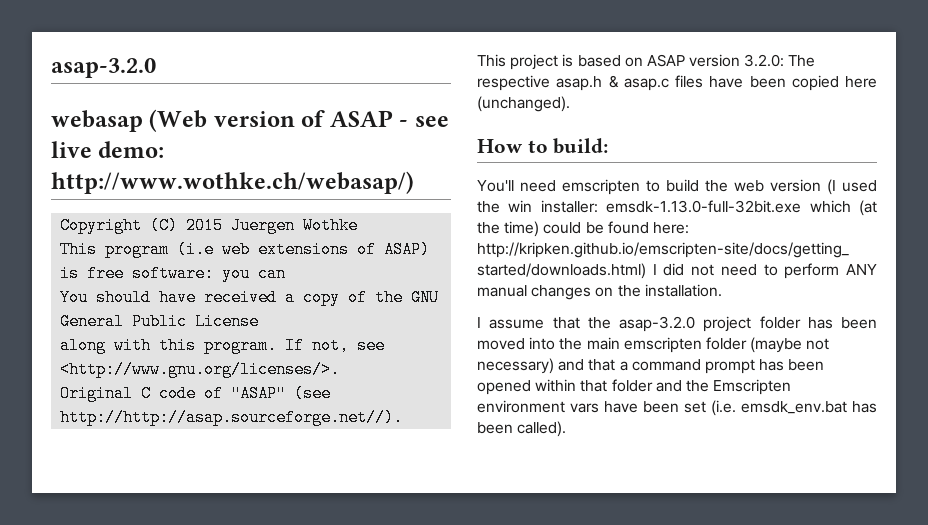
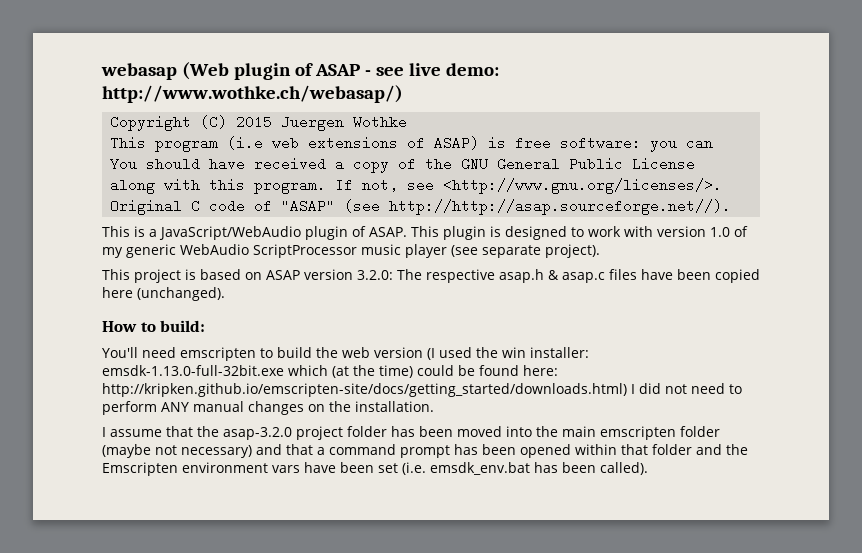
[51,58,156,78] asap-3.2.0 // -> (101, 71) none
[213,111,295,127] version -> [233,63,291,80] plugin
(404, 417) none -> [102,226,748,240] [102,244,600,258] // This is a JavaScript/WebAudio plugin of ASAP. This plugin is designed to work with version 1.0 of my generic WebAudio ScriptProcessor music player (see separate project).

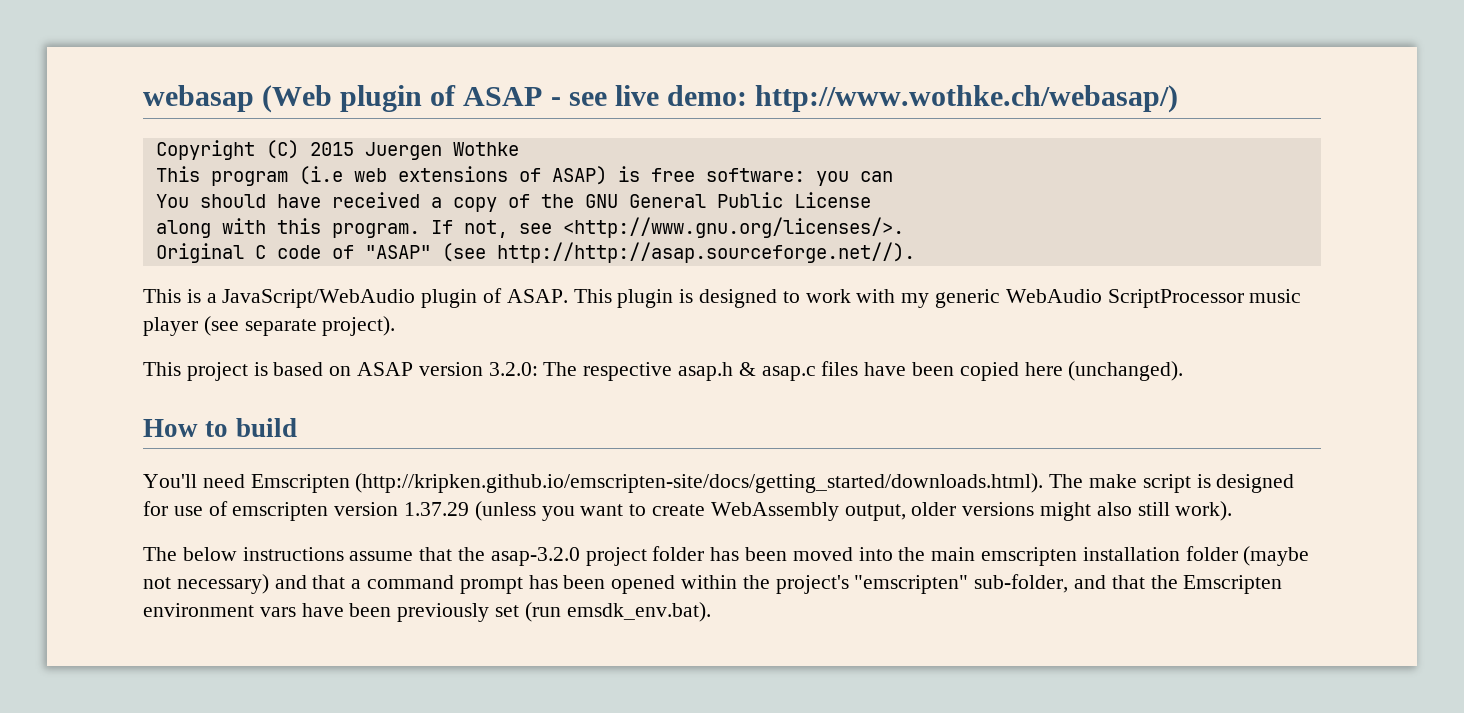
[656,226,748,237] version 1.0 of -> (896, 296) none
[160,320,206,332] build: -> [235,418,297,437] build
[180,347,589,361] [102,365,558,378] [102,383,742,397] [102,401,434,415] [102,427,106,437] emscripten to build the web version (I used the win installer: emsdk-1.13.0-full-32bit.exe which (at the time) could be found here: http://kripken.github.io/emscripten-site/docs/getting_started/downloads.html) I did not need to perform ANY manual changes on the installation. // I -> [250,473,1295,493] [143,501,1233,521] [143,547,344,561] Emscripten (http://kripken.github.io/emscripten-site/docs/getting_started/downloads.html). The make script is designed for use of emscripten version 1.37.29 (unless you want to create WebAssembly output, older versions might also still work). // The below instructions
(676, 433) none -> [1082,547,1180,561] installation
[621,444,722,455] that folder and -> [742,574,1145,594] the project's "emscripten" sub-folder, and that
[378,462,648,475] set (i.e. emsdk_env.bat has been called). -> [397,602,711,622] previously set (run emsdk_env.bat).

